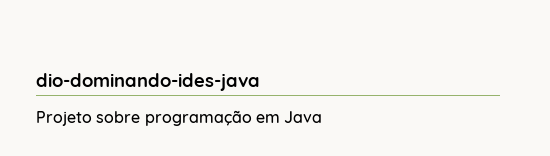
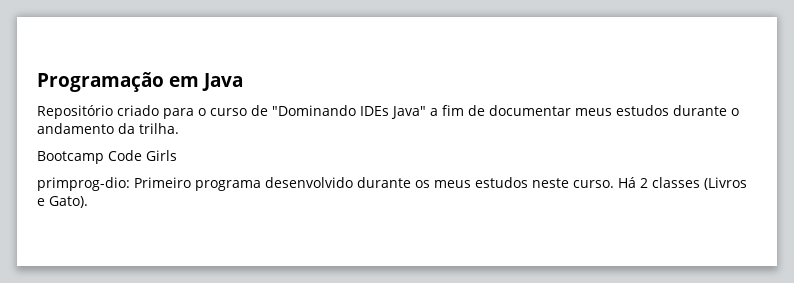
[36,73,260,91] [36,110,323,126] dio-dominando-ides-java // Projeto sobre programação em Java -> [37,72,244,92] [37,105,739,119] [37,123,179,134] [37,150,177,164] [37,177,747,191] [37,196,88,208] Programação em Java // Repositório criado para o curso de "Dominando IDEs Java" a fim de documentar meus estudos durante o andamento da trilha. // Bootcamp Code Girls // primprog-dio: Primeiro programa desenvolvido durante os meus estudos neste curso. Há 2 classes (Livros e Gato).

